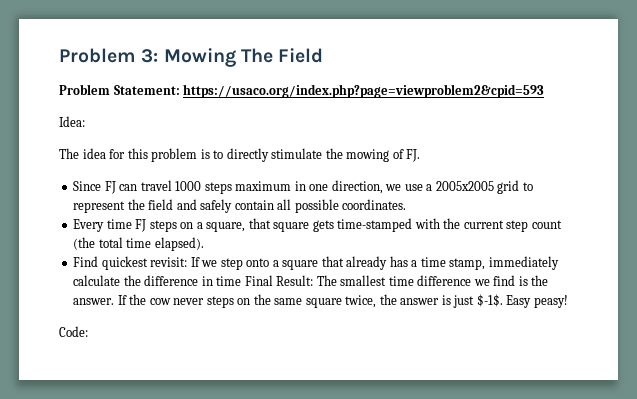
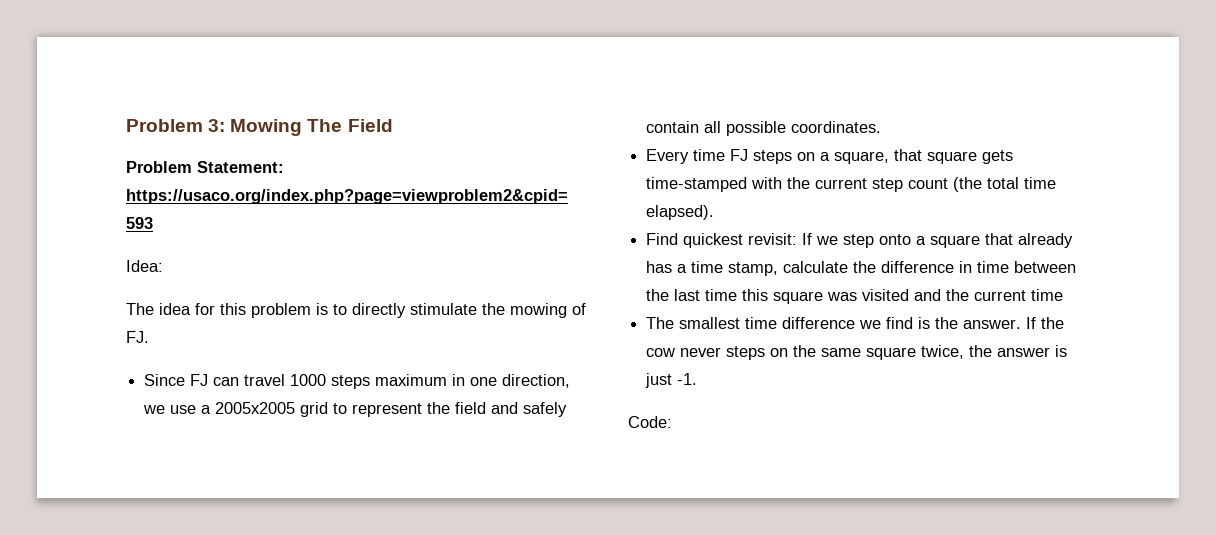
[488,256,559,270] immediately -> (779, 269) none
[244,275,314,286] Final Result: -> [1014,261,1077,273] [646,289,1064,304] between the last time this square was visited and the current time //
[476,294,568,308] $-1$. Easy peasy! -> [677,373,698,385] -1.

